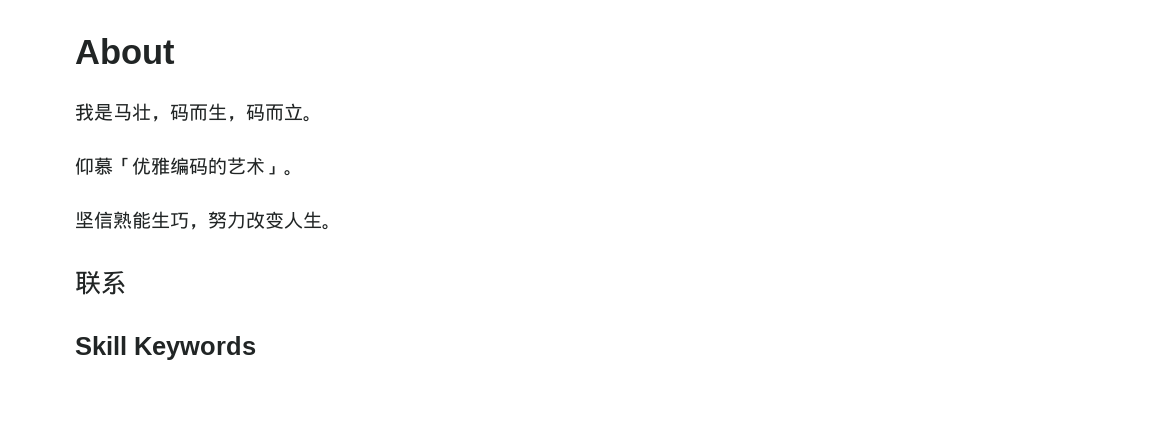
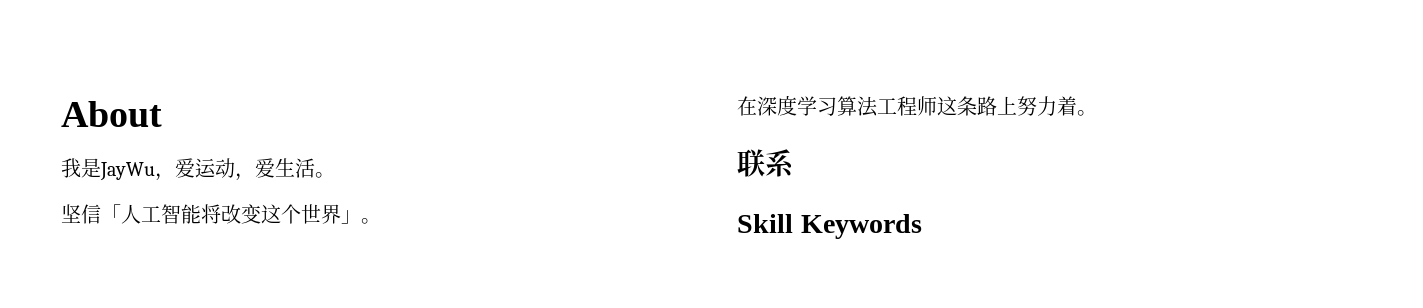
[113,103,322,122] [75,157,303,176] [75,211,322,230] 马壮，码而生，码而立。 // 仰慕「优雅编码的艺术」。 // 坚信熟能生巧，努力改变人生 -> [100,158,335,181] [61,204,381,224] [737,95,1077,117] JayWu，爱运动，爱生活。 // 坚信「人工智能将改变这个世界」。 // 在深度学习算法工程师这条路上努力着

